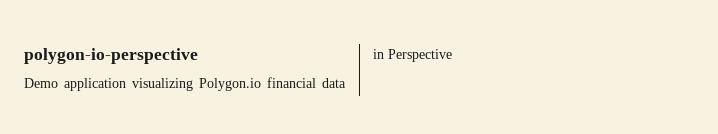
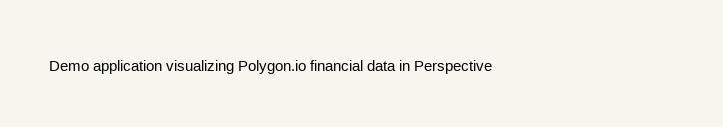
[24,48,198,64] polygon-io-perspective // -> (49, 66) none

